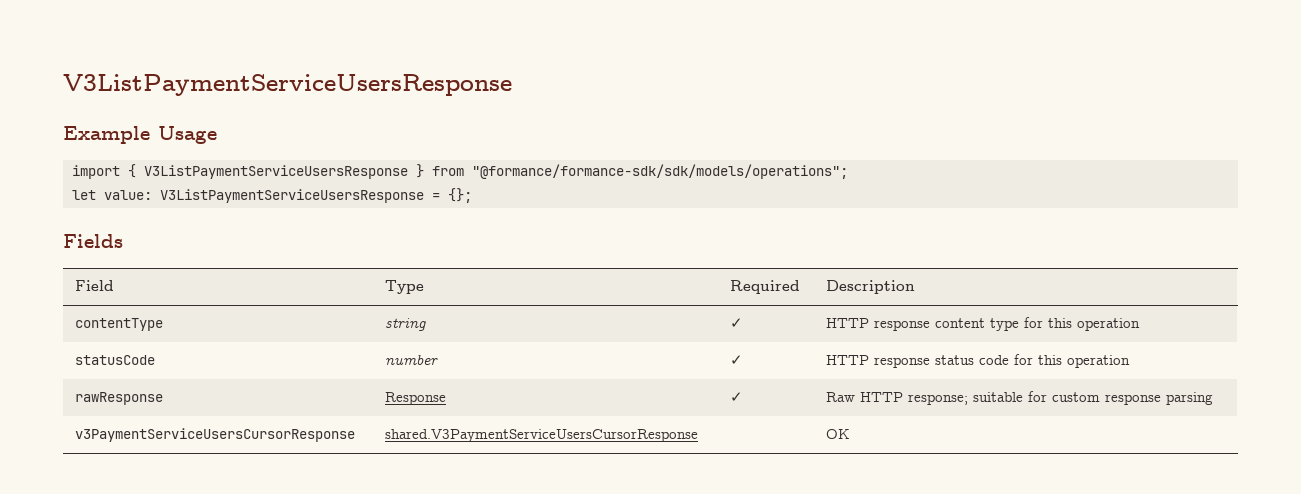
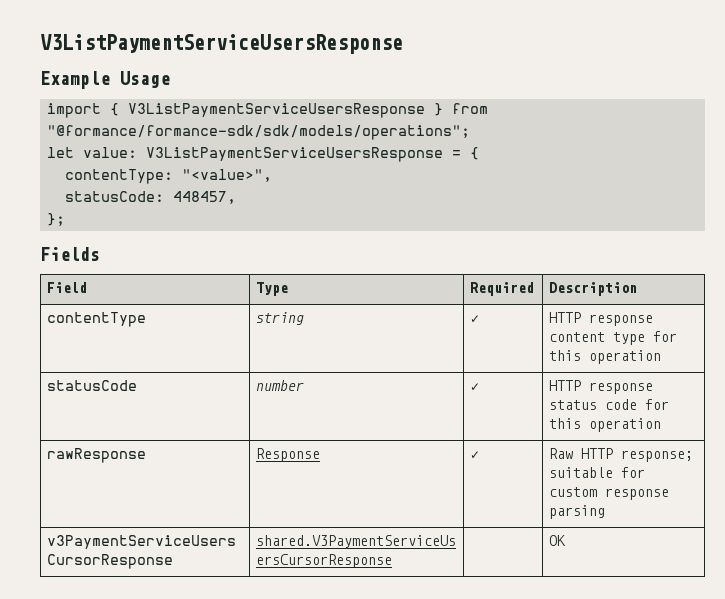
[448,188,472,203] {}; -> [470,147,480,160] [65,169,273,184] [65,191,237,204] [47,213,66,226] { // contentType: "<value>", // statusCode: 448457, // };

